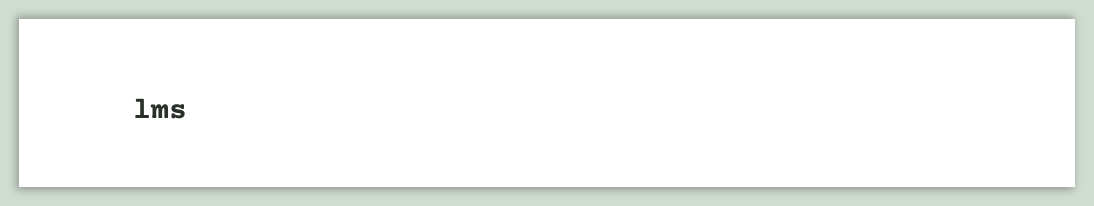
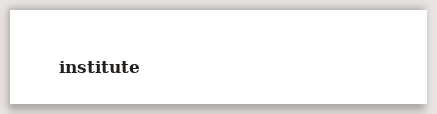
[133,98,187,119] lms -> [59,61,140,73] institute

